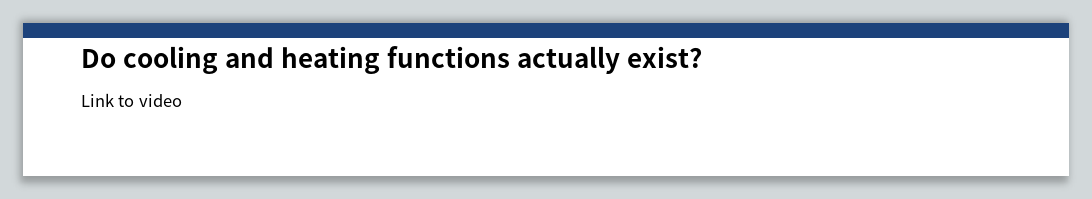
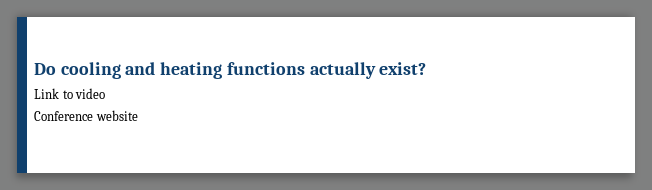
(182, 100) none -> [34,110,138,121] // Conference website

